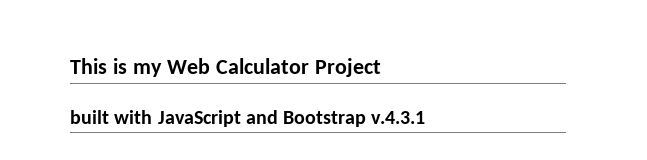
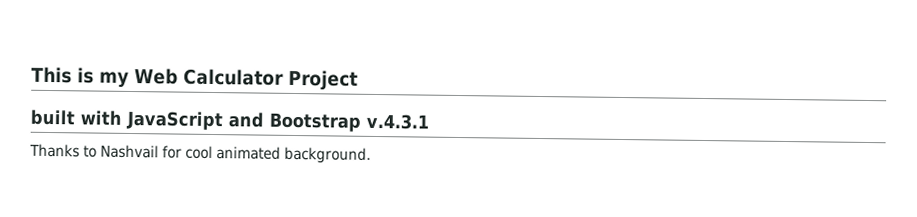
(426, 117) none -> [29,143,372,164] // Thanks to Nashvail for cool animated background.

